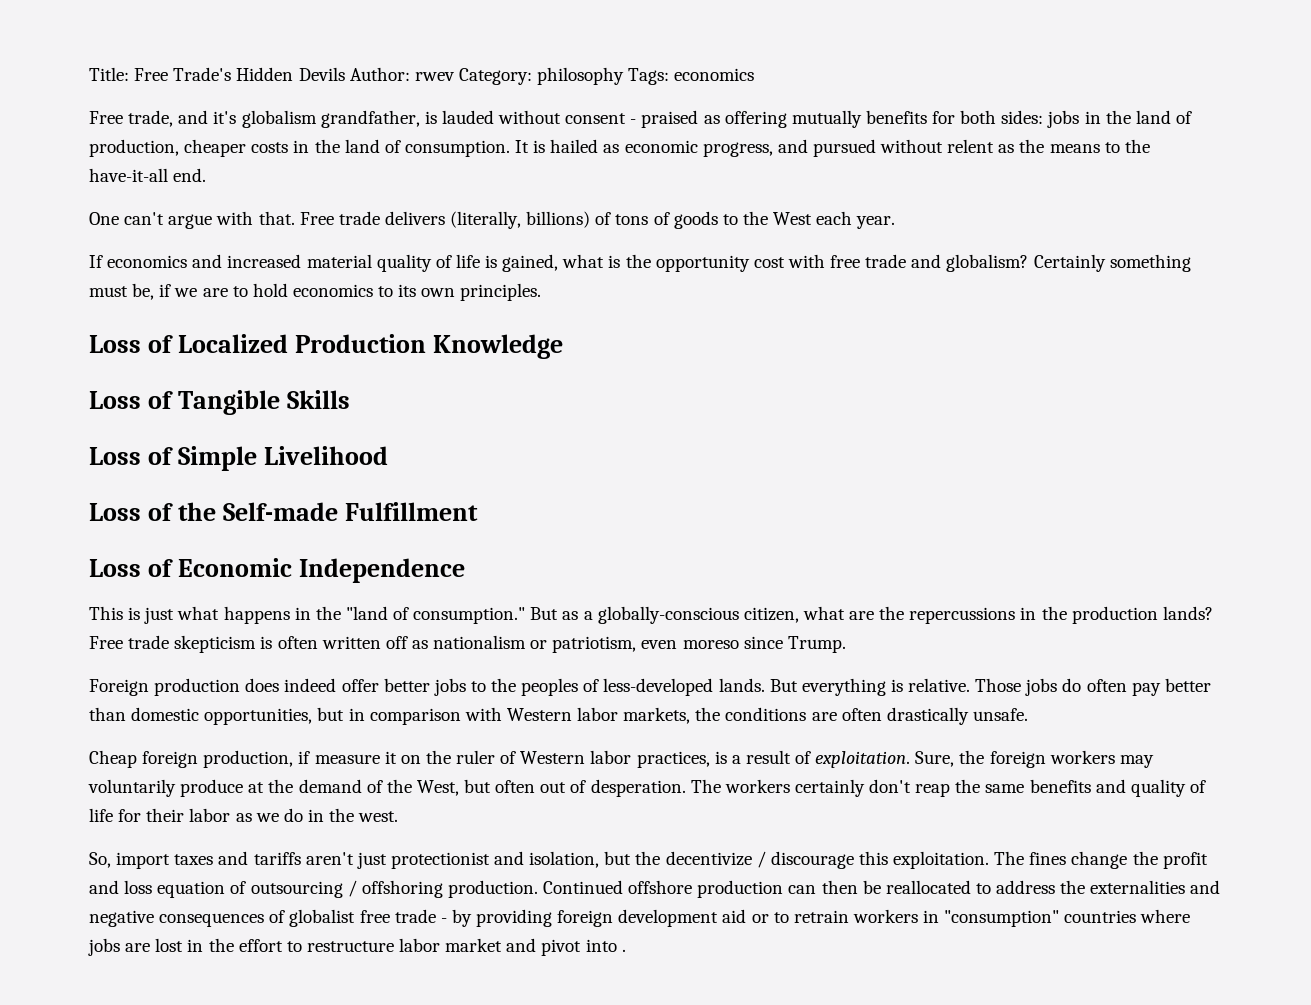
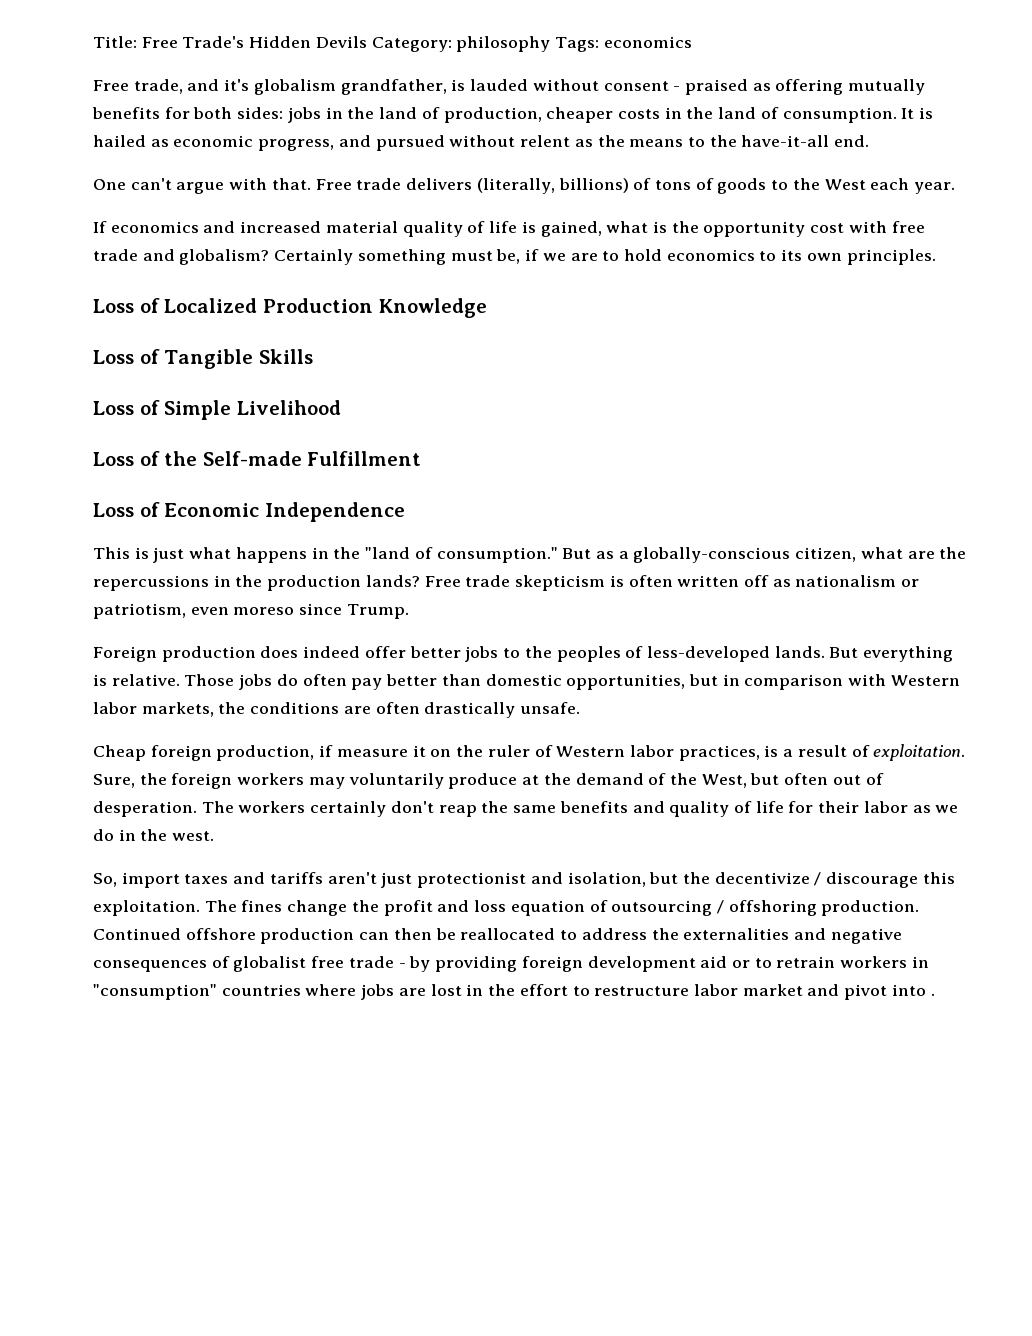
[349,67,455,81] Author: rwev -> (367, 42) none

